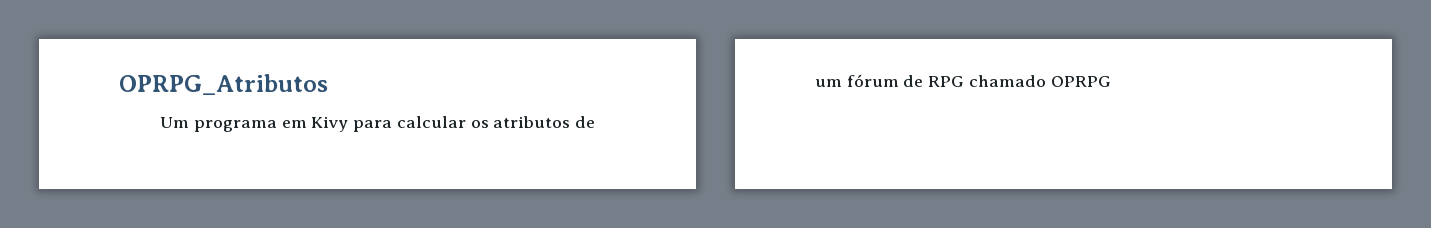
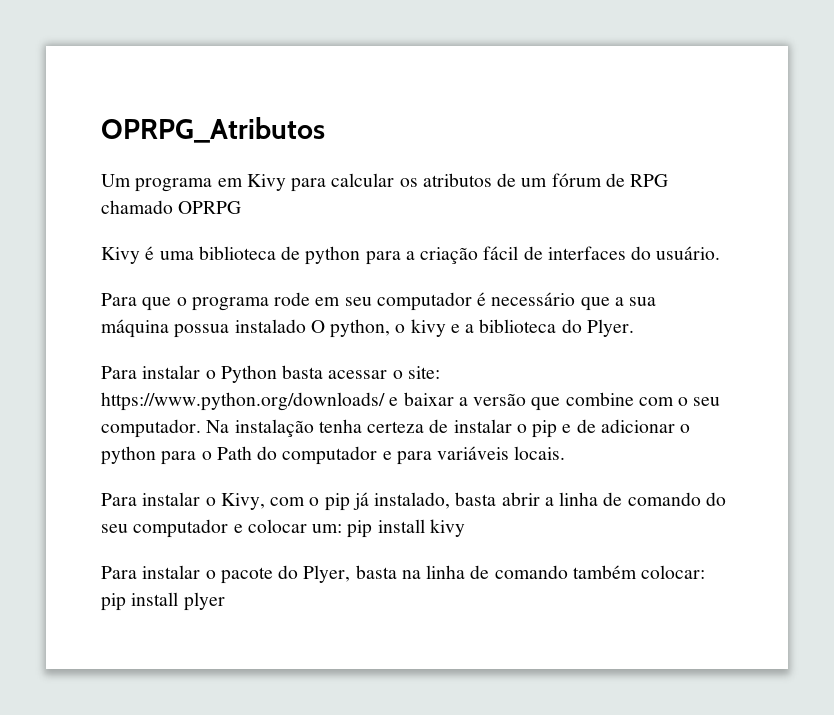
(1111, 81) none -> [101,246,721,265] [101,292,657,311] [101,319,634,338] [101,365,440,383] [101,392,721,411] [101,419,691,438] [101,446,566,465] [101,492,726,511] [101,519,465,538] [101,565,706,584] [101,592,225,611] // Kivy é uma biblioteca de python para a criação fácil de interfaces do usuário. // Para que o programa rode em seu computador é necessário que a sua máquina possua instalado O python, o kivy e a biblioteca do Plyer. // Para instalar o Python basta acessar o site: https://www.python.org/downloads/ e baixar a versão que combine com o seu computador. Na instalação tenha certeza de instalar o pip e de adicionar o python para o Path do computador e para variáveis locais. // Para instalar o Kivy, com o pip já instalado, basta abrir a linha de comando do seu computador e colocar um: pip install kivy // Para instalar o pacote do Plyer, basta na linha de comando também colocar: pip install plyer

